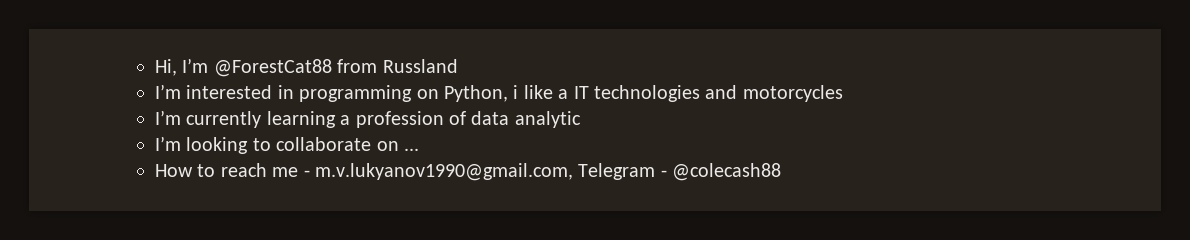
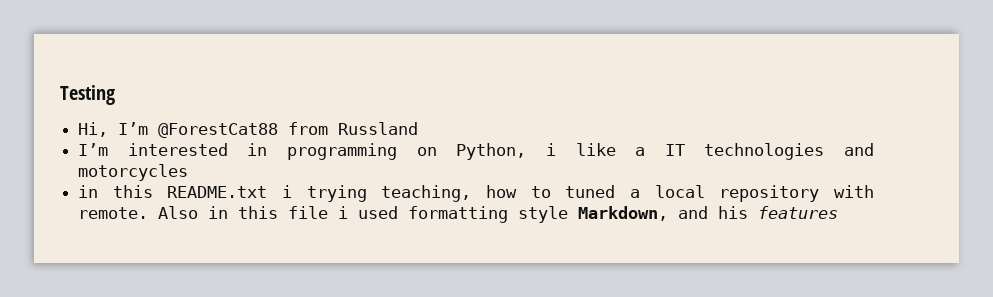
(155, 67) none -> [60,85,115,105] Testing //
[155,110,581,128] [155,136,419,154] [155,163,782,181] I’m currently learning a profession of data analytic // I’m looking to collaborate on ... // How to reach me - m.v.lukyanov1990@gmail.com, Telegram - @colecash88 -> [78,185,875,202] [78,206,839,223] in this README.txt i trying teaching, how to tuned a local repository with remote. Also in this file i used formatting style Markdown, and his features

